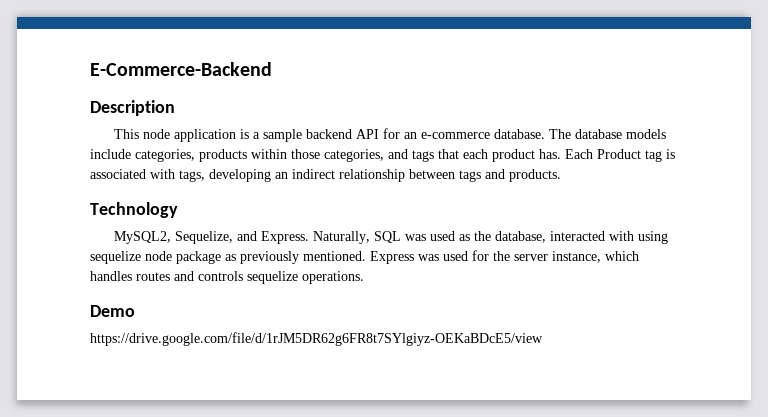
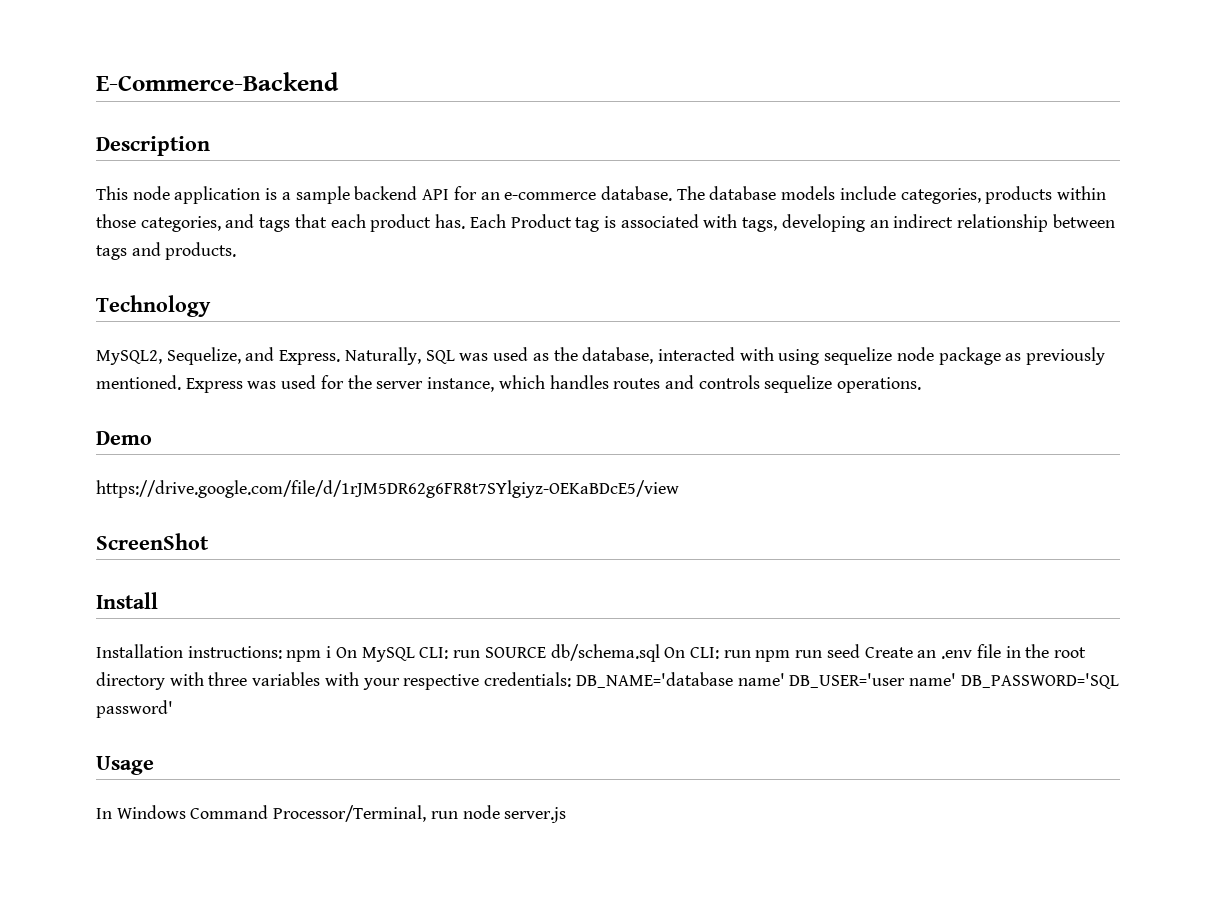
(543, 339) none -> [96,533,209,550] [96,592,158,609] [96,644,1086,662] [96,672,1119,690] [96,700,173,718] [96,756,154,775] [96,805,567,823] // ScreenShot // Install // Installation instructions: npm i On MySQL CLI: run SOURCE db/schema.sql On CLI: run npm run seed Create an .env file in the root directory with three variables with your respective credentials: DB_NAME='database name' DB_USER='user name' DB_PASSWORD='SQL password' // Usage // In Windows Command Processor/Terminal, run node server.js

